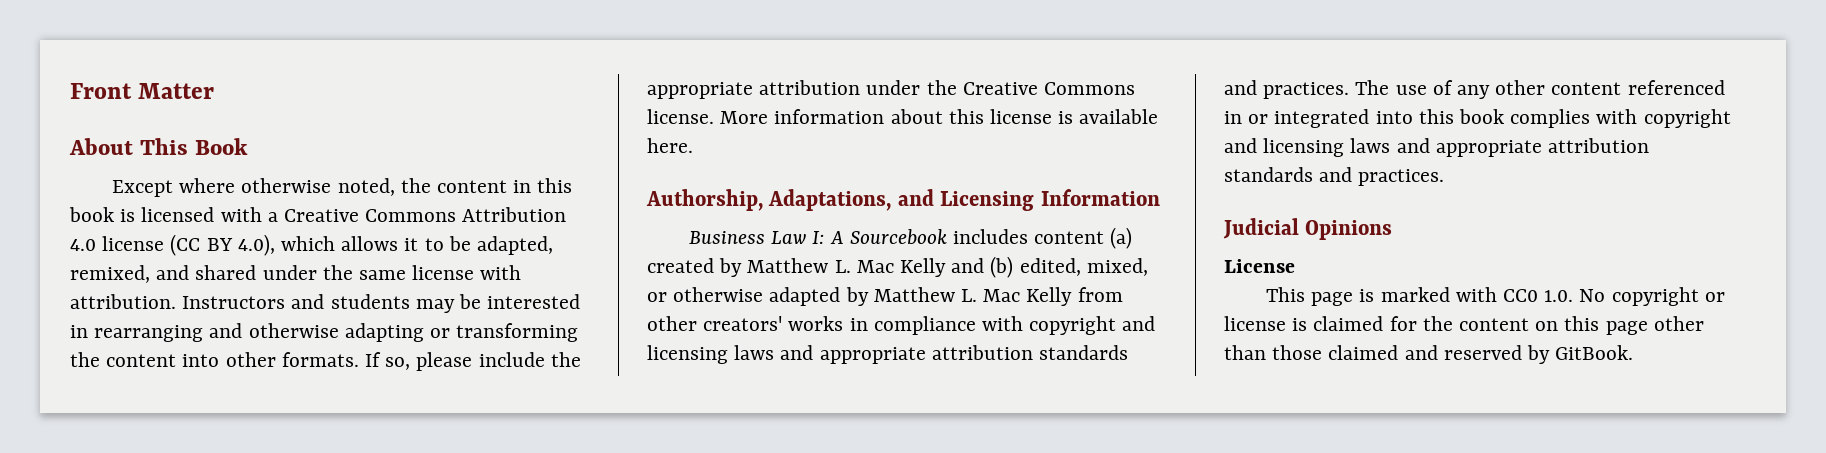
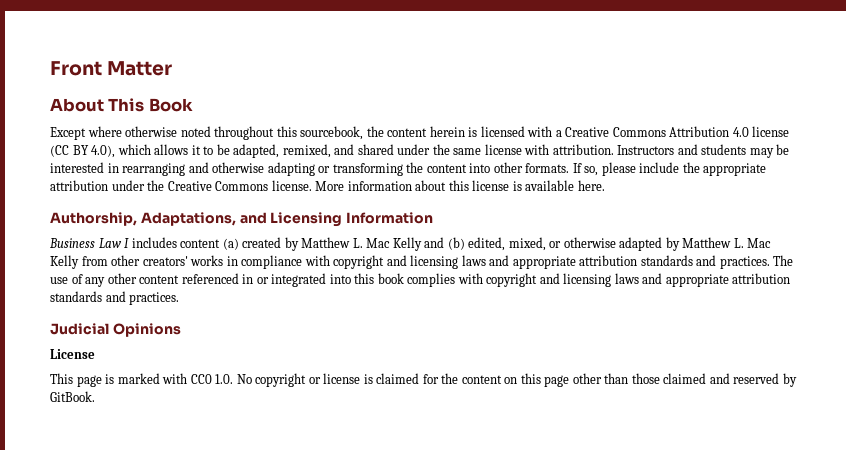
[337,178,573,196] [69,207,114,222] noted, the content in this book -> [180,126,465,140] noted throughout this sourcebook, the content herein
[812,229,947,245] I: A Sourcebook -> [124,238,130,248] I

